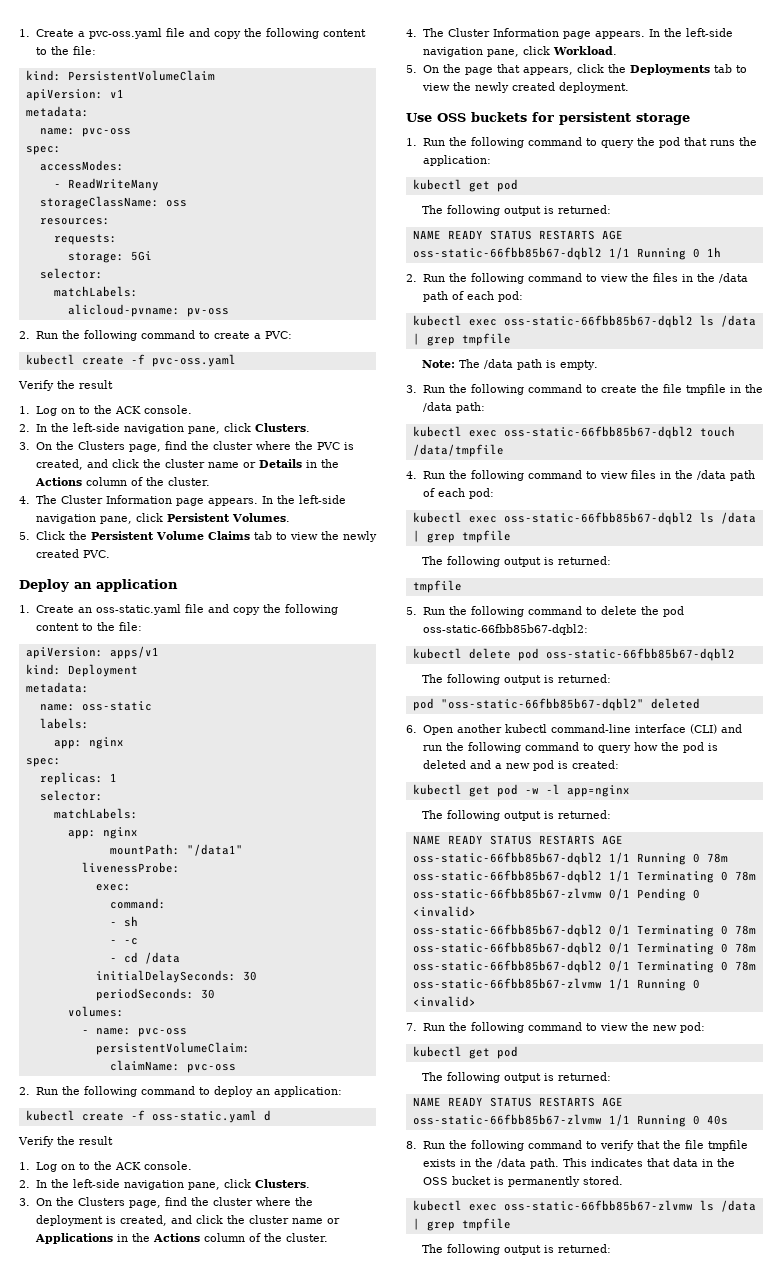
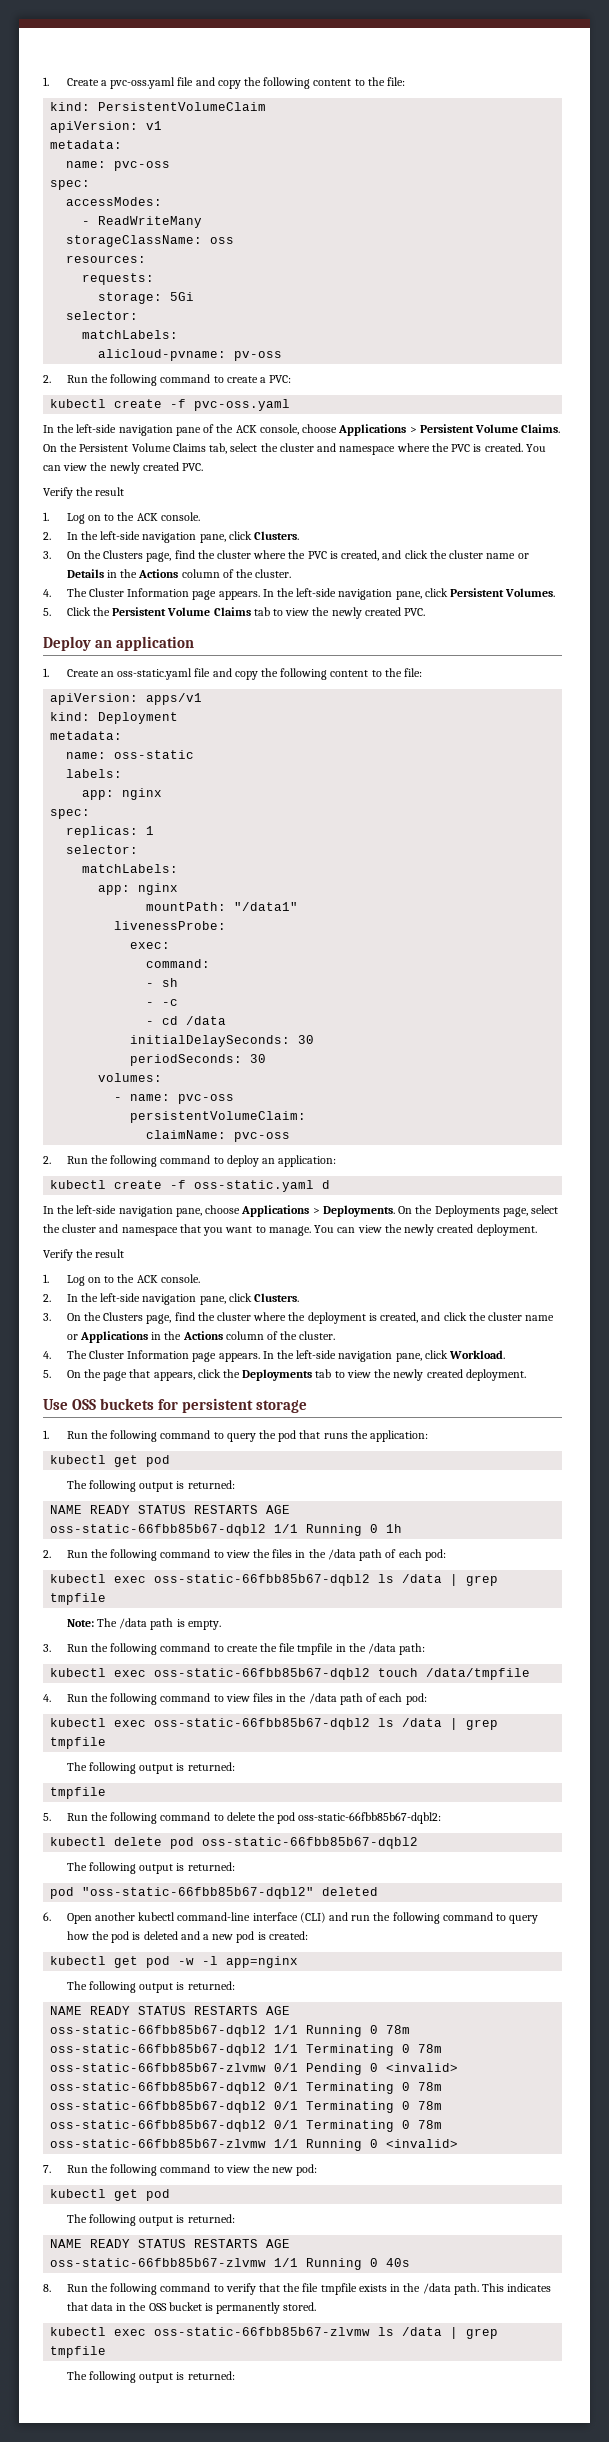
(236, 360) none -> [43,424,561,436] [43,443,546,455] [43,462,204,474] // In the left-side navigation pane of the ACK console, choose Applications > Persistent Volume Claims. On the Persistent Volume Claims tab, select the cluster and namespace where the PVC is created. You can view the newly created PVC.
(271, 1115) none -> [43,1205,559,1217] [43,1224,537,1236] // In the left-side navigation pane, choose Applications > Deployments. On the Deployments page, select the cluster and namespace that you want to manage. You can view the newly created deployment.

